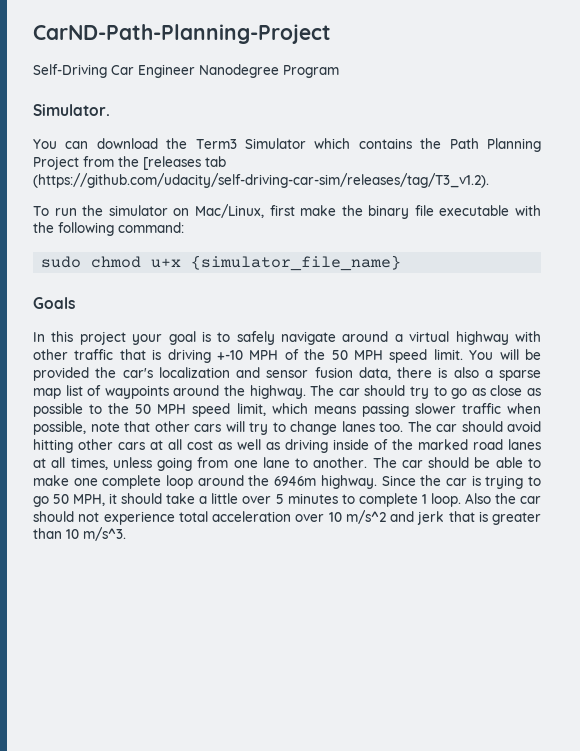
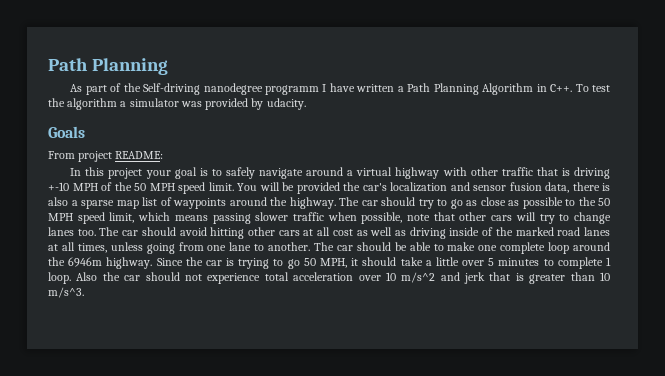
[33,24,331,44] [33,64,339,78] [33,104,110,116] [33,138,541,152] [33,156,226,170] [33,173,489,188] [33,204,541,219] [33,222,184,236] [41,255,402,271] [33,297,75,309] CarND-Path-Planning-Project // Self-Driving Car Engineer Nanodegree Program // Simulator. // You can download the Term3 Simulator which contains the Path Planning Project from the [releases tab (https://github.com/udacity/self-driving-car-sim/releases/tag/T3_v1.2). // To run the simulator on Mac/Linux, first make the binary file executable with the following command: // sudo chmod u+x {simulator_file_name} // Goals -> [48,58,168,75] [70,83,610,95] [48,98,306,110] [48,126,85,138] [48,151,164,162] Path Planning // As part of the Self-driving nanodegree programm I have written a Path Planning Algorithm in C++. To test the algorithm a simulator was provided by udacity. // Goals // From project README:

